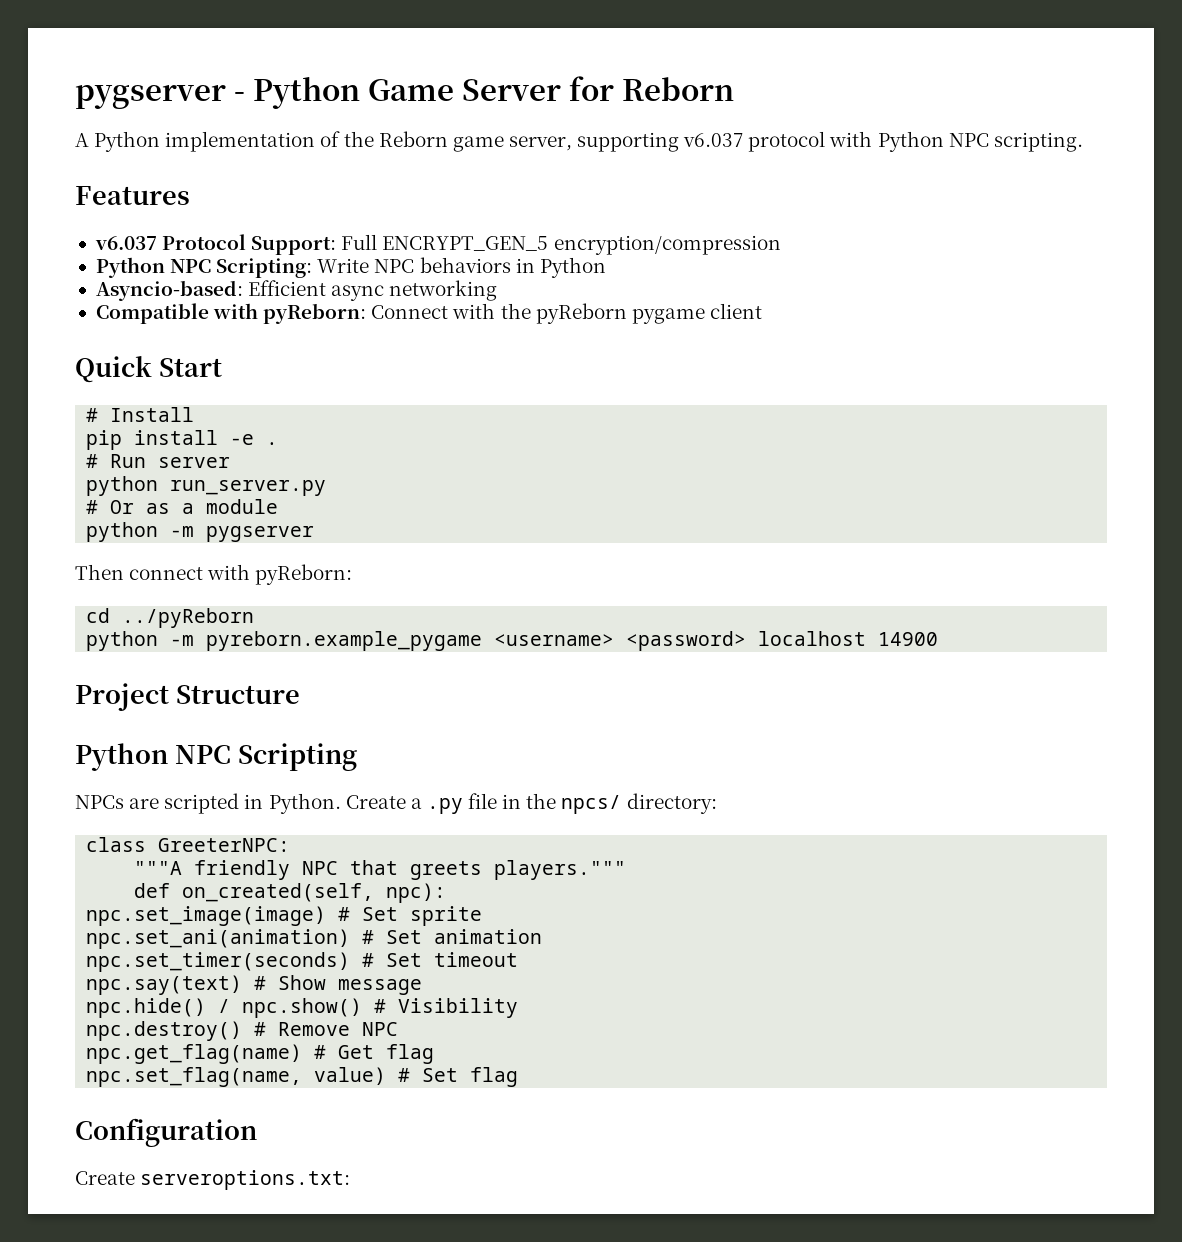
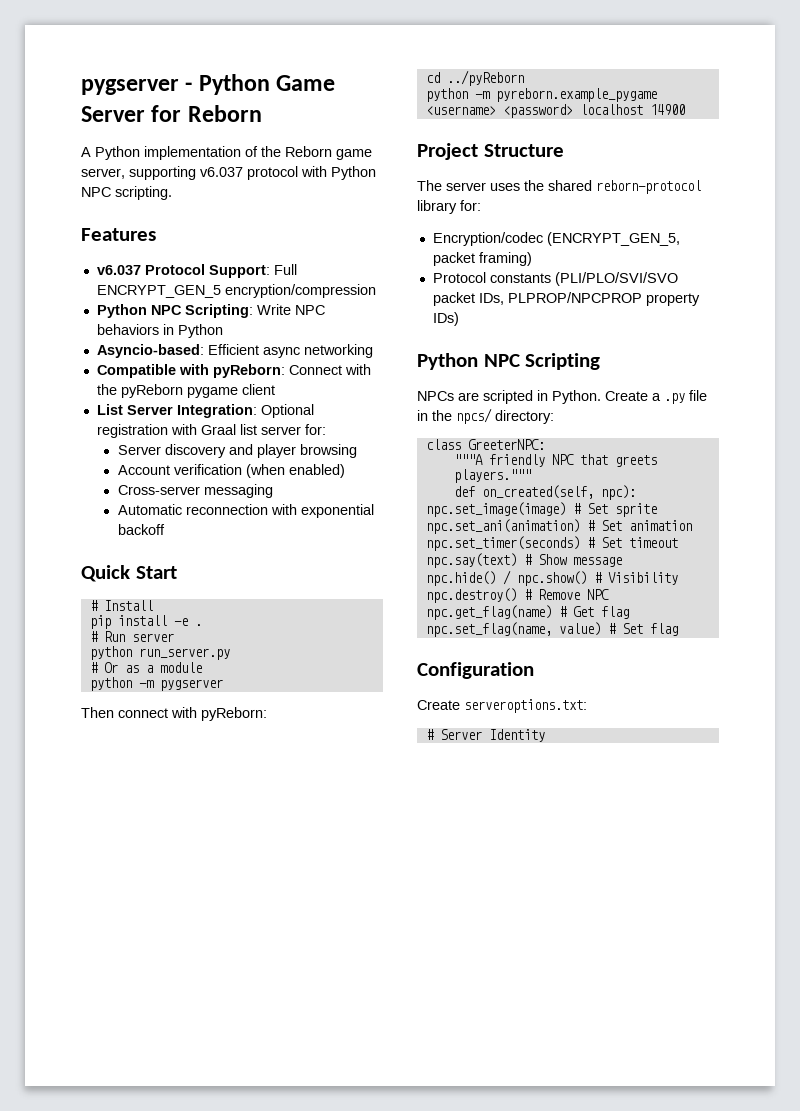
(762, 311) none -> [96,404,314,418] [96,424,326,438] [117,444,357,458] [117,464,345,478] [117,484,273,498] [117,504,374,518] [117,524,165,535] // List Server Integration: Optional registration with Graal list server for: // Server discovery and player browsing // Account verification (when enabled) // Cross-server messaging // Automatic reconnection with exponential backoff
(300, 694) none -> [417,180,701,194] [417,200,481,214] [432,232,680,246] [432,252,532,266] [432,272,678,286] [432,292,700,306] [432,312,459,326] // The server uses the shared reborn-protocol library for: // Encryption/codec (ENCRYPT_GEN_5, packet framing) // Protocol constants (PLI/PLO/SVI/SVO packet IDs, PLPROP/NPCPROP property IDs)
(351, 1180) none -> [425,729,545,742] // # Server Identity

